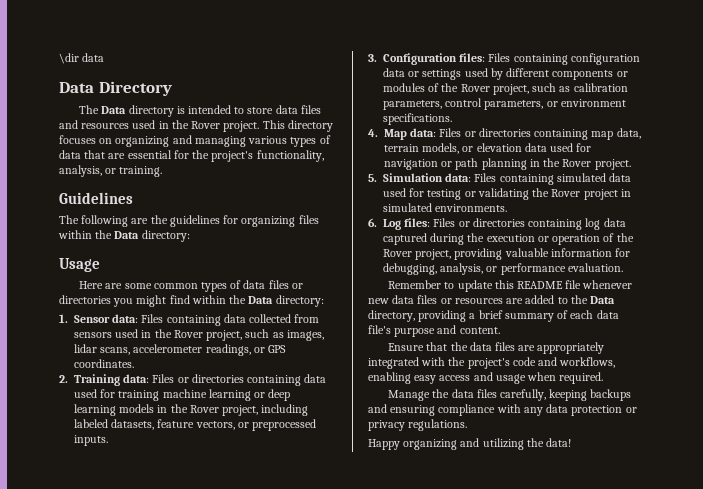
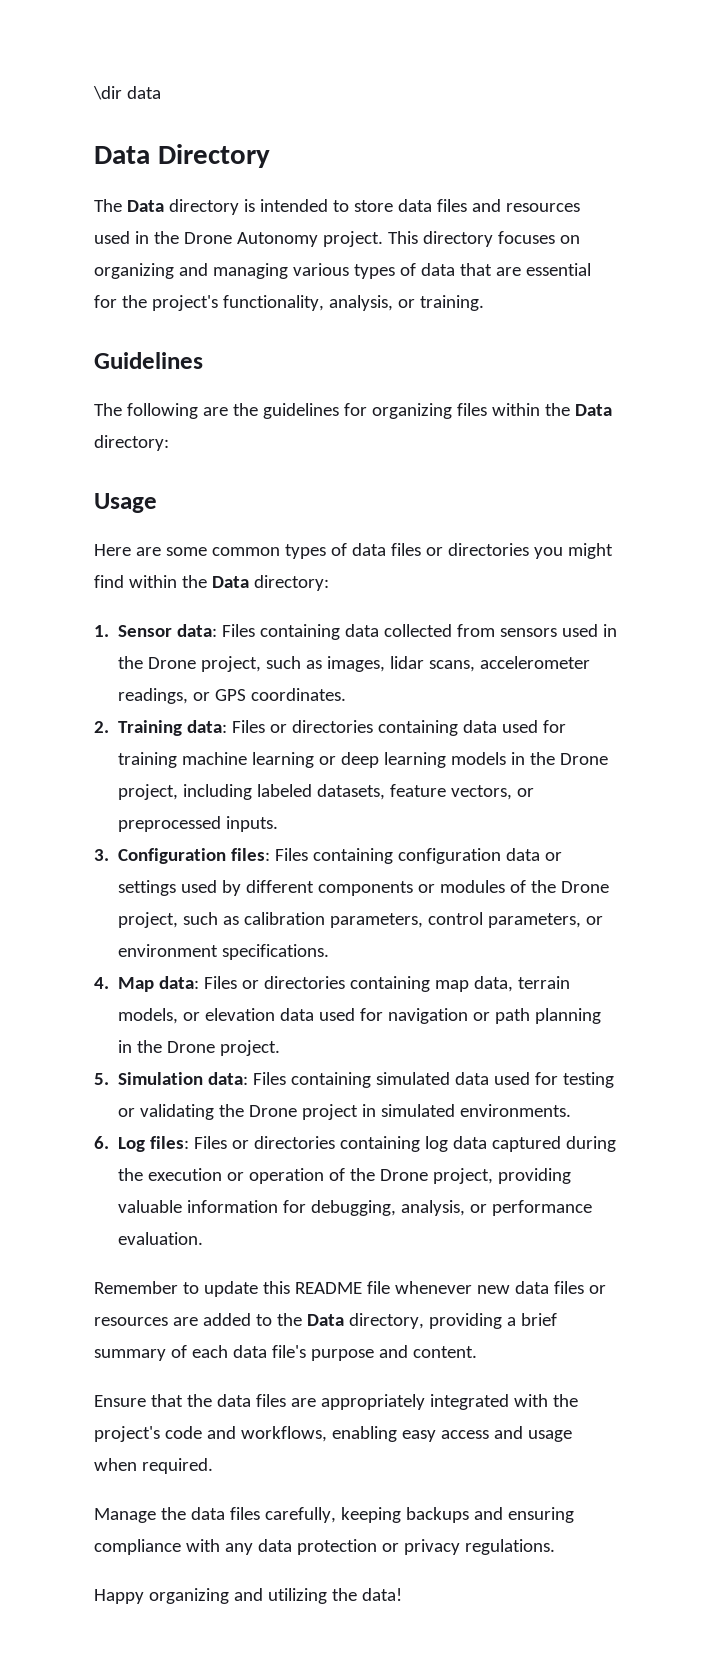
[191,121,221,129] Rover -> [183,232,318,247] Drone Autonomy
[173,330,203,338] Rover -> [148,657,197,669] Drone
[189,405,219,413] Rover -> [560,753,609,765] Drone
[460,84,490,92] Rover -> [561,881,610,893] Drone
[562,159,592,167] Rover -> [167,1041,216,1053] Drone
[551,189,581,197] Rover -> [249,1105,298,1117] Drone
[383,249,412,257] Rover -> [380,1169,429,1181] Drone

